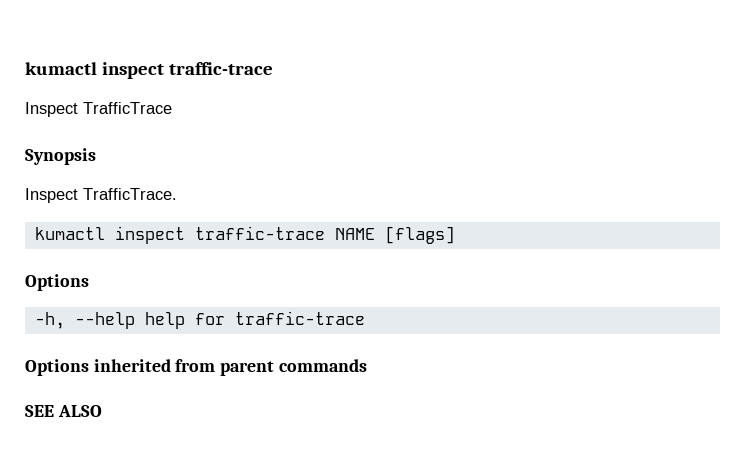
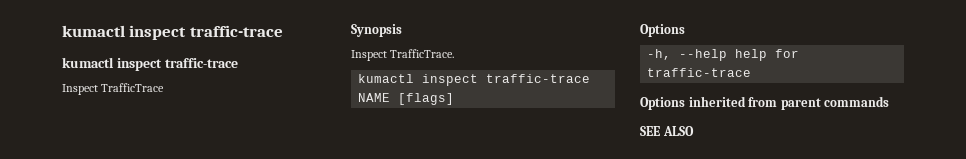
[25,62,273,79] kumactl inspect traffic-trace -> [62,25,283,40] [62,57,238,71] kumactl inspect traffic-trace // kumactl inspect traffic-trace

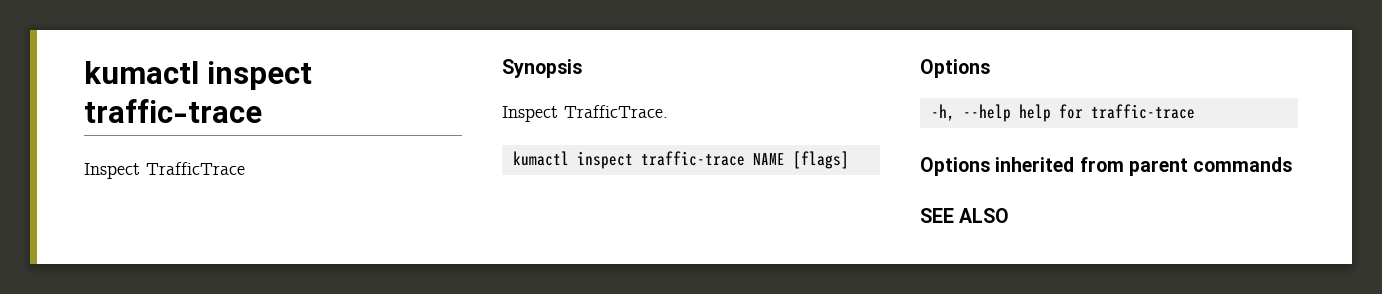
[62,25,283,40] [62,57,238,71] kumactl inspect traffic-trace // kumactl inspect traffic-trace -> [84,61,313,90] [84,99,262,123] kumactl inspect traffic-trace

